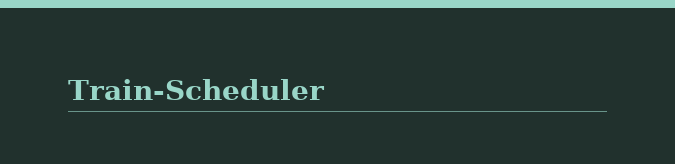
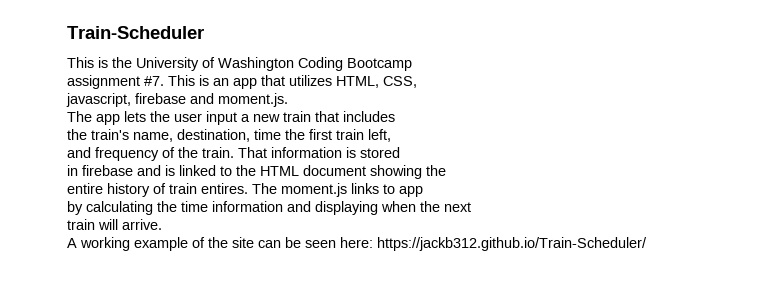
(325, 89) none -> [67,57,412,71] [67,75,417,89] [66,93,288,107] [67,111,395,125] [67,129,391,142] [67,147,400,161] [67,165,446,179] [67,183,423,197] [67,201,471,215] [67,219,162,230] [67,237,647,251] // This is the University of Washington Coding Bootcamp // assignment #7. This is an app that utilizes HTML, CSS, // javascript, firebase and moment.js. // The app lets the user input a new train that includes // the train's name, destination, time the first train left, // and frequency of the train. That information is stored // in firebase and is linked to the HTML document showing the // entire history of train entires. The moment.js links to app // by calculating the time information and displaying when the next // train will arrive. // A working example of the site can be seen here: https://jackb312.github.io/Train-Scheduler/

